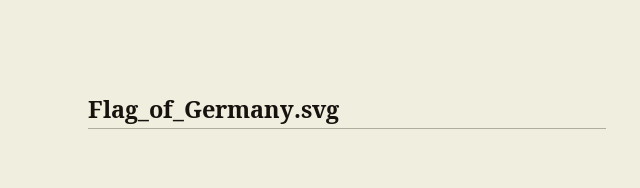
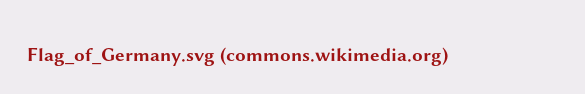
(340, 112) none -> [220,47,449,66] (commons.wikimedia.org)

